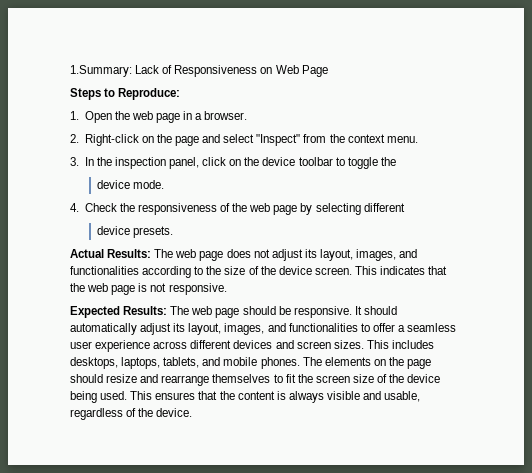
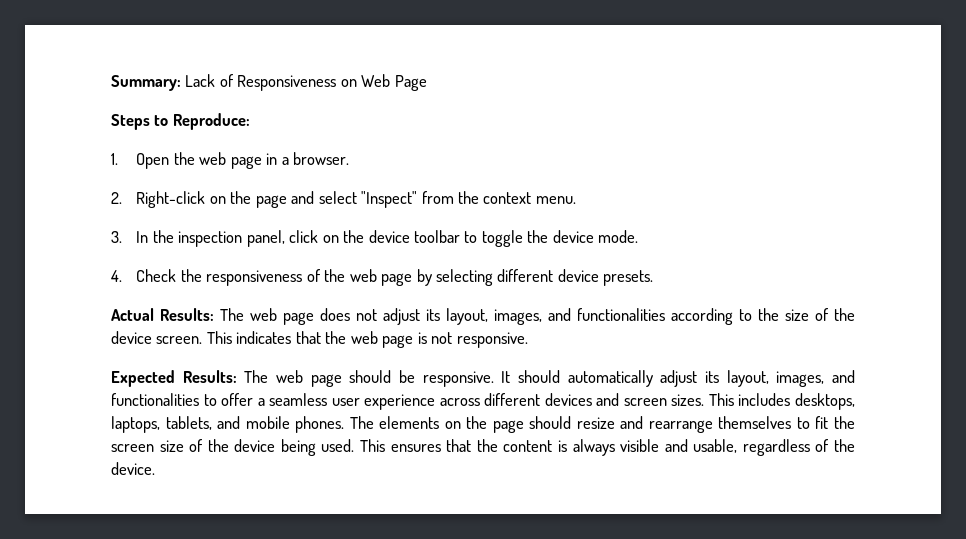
[70,65,132,77] 1.Summary: -> [111,75,181,91] Summary:
(396, 161) // -> (549, 236) none
(405, 207) // -> (554, 275) none

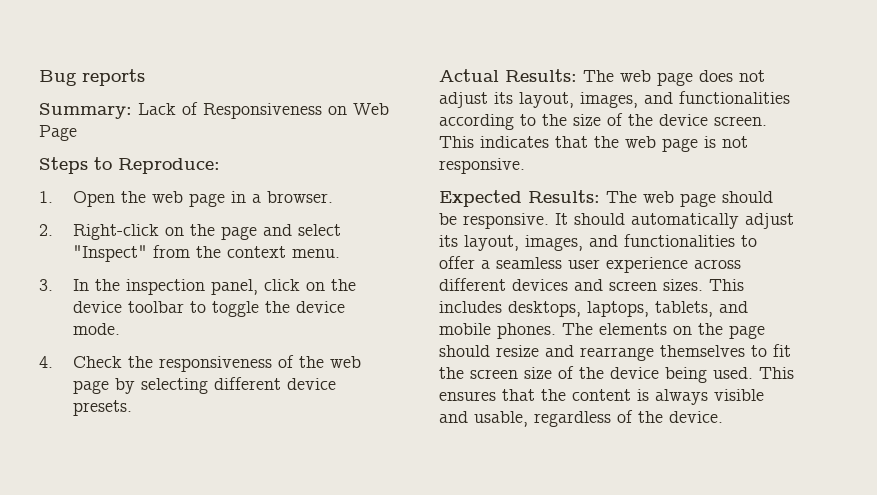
(111, 83) none -> [39,69,145,86] Bug reports //

